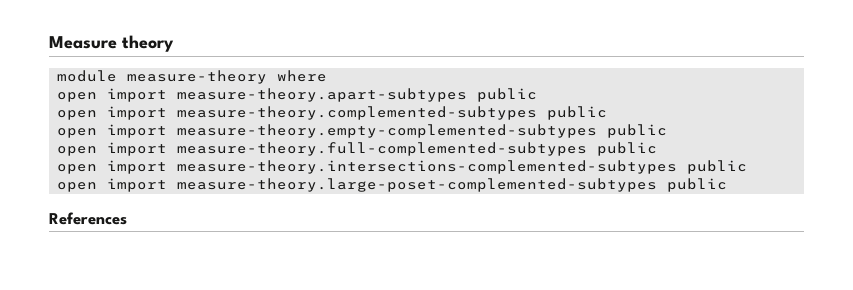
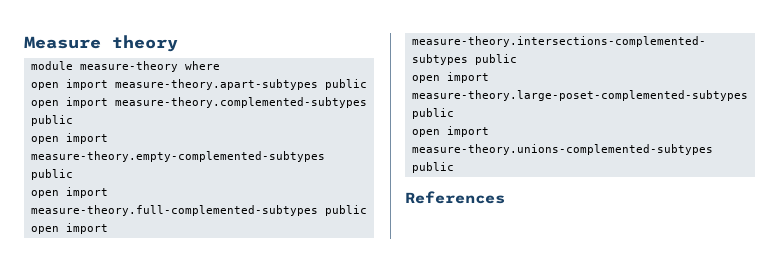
(727, 185) none -> [411,126,489,137] [411,144,713,155] [411,162,454,173] // open import measure-theory.unions-complemented-subtypes public

